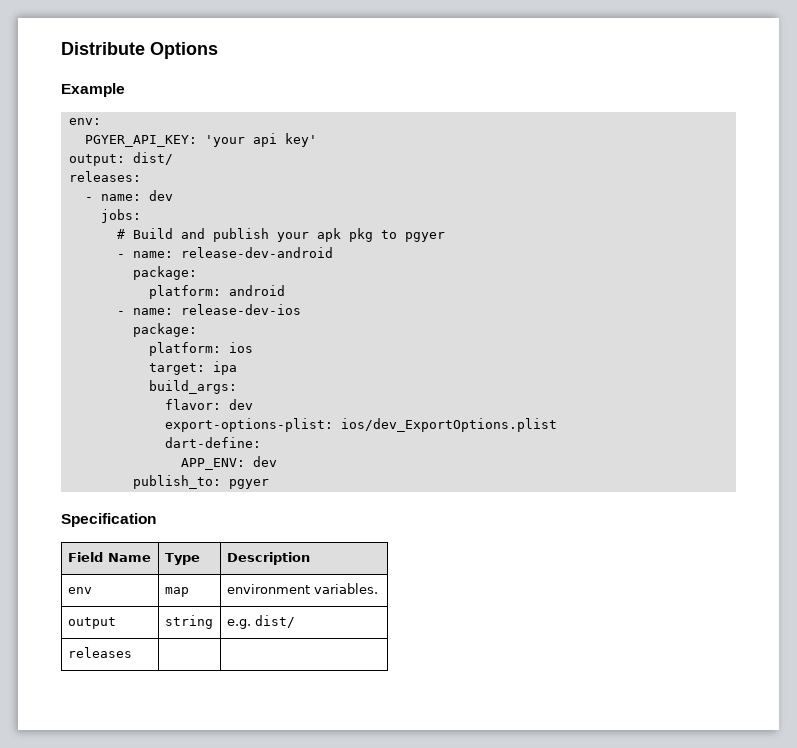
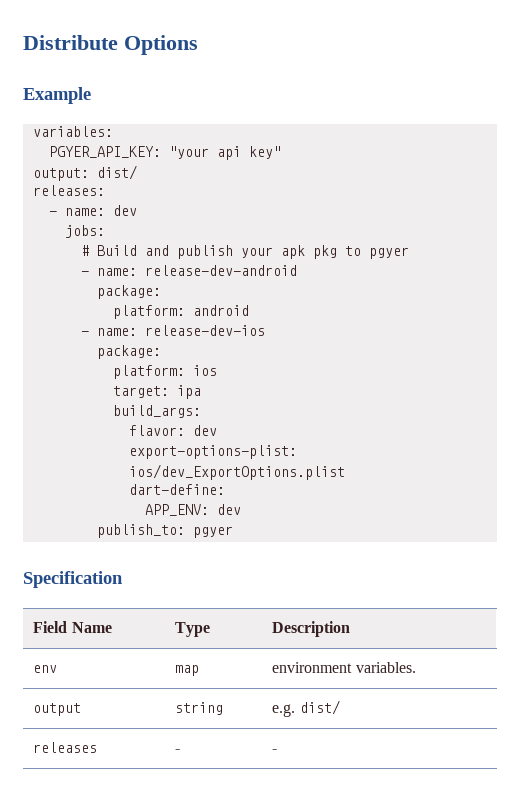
[68,118,101,125] env: -> [32,126,113,137] variables:
[204,133,317,147] 'your api key' -> [168,146,281,160] "your api key"
(132, 652) | -> [175,749,181,753] [272,749,278,753] - | -

